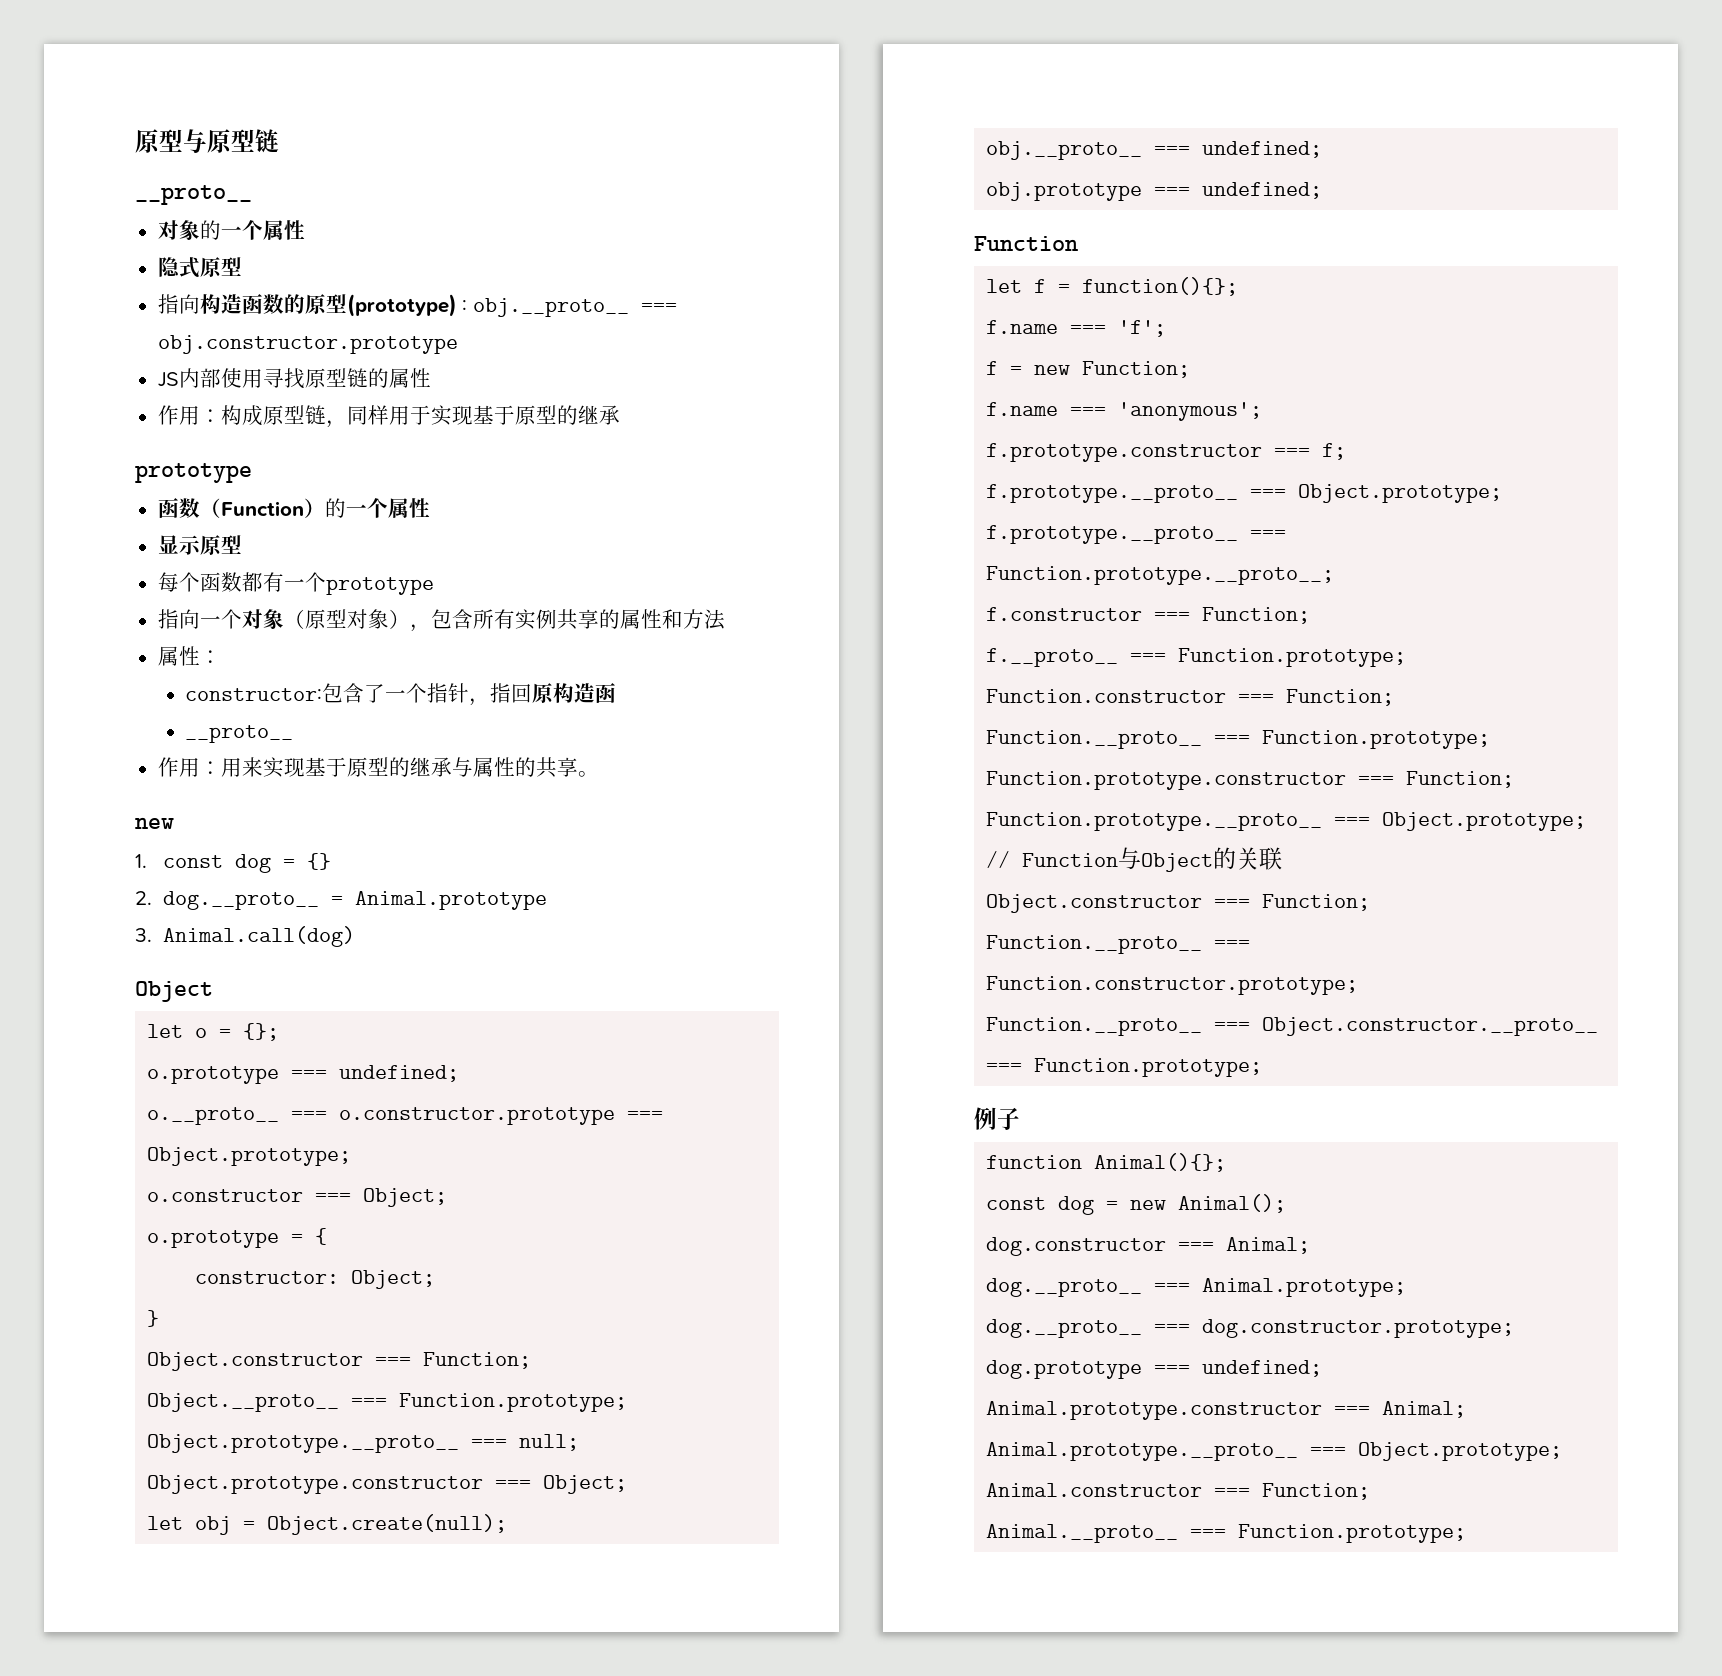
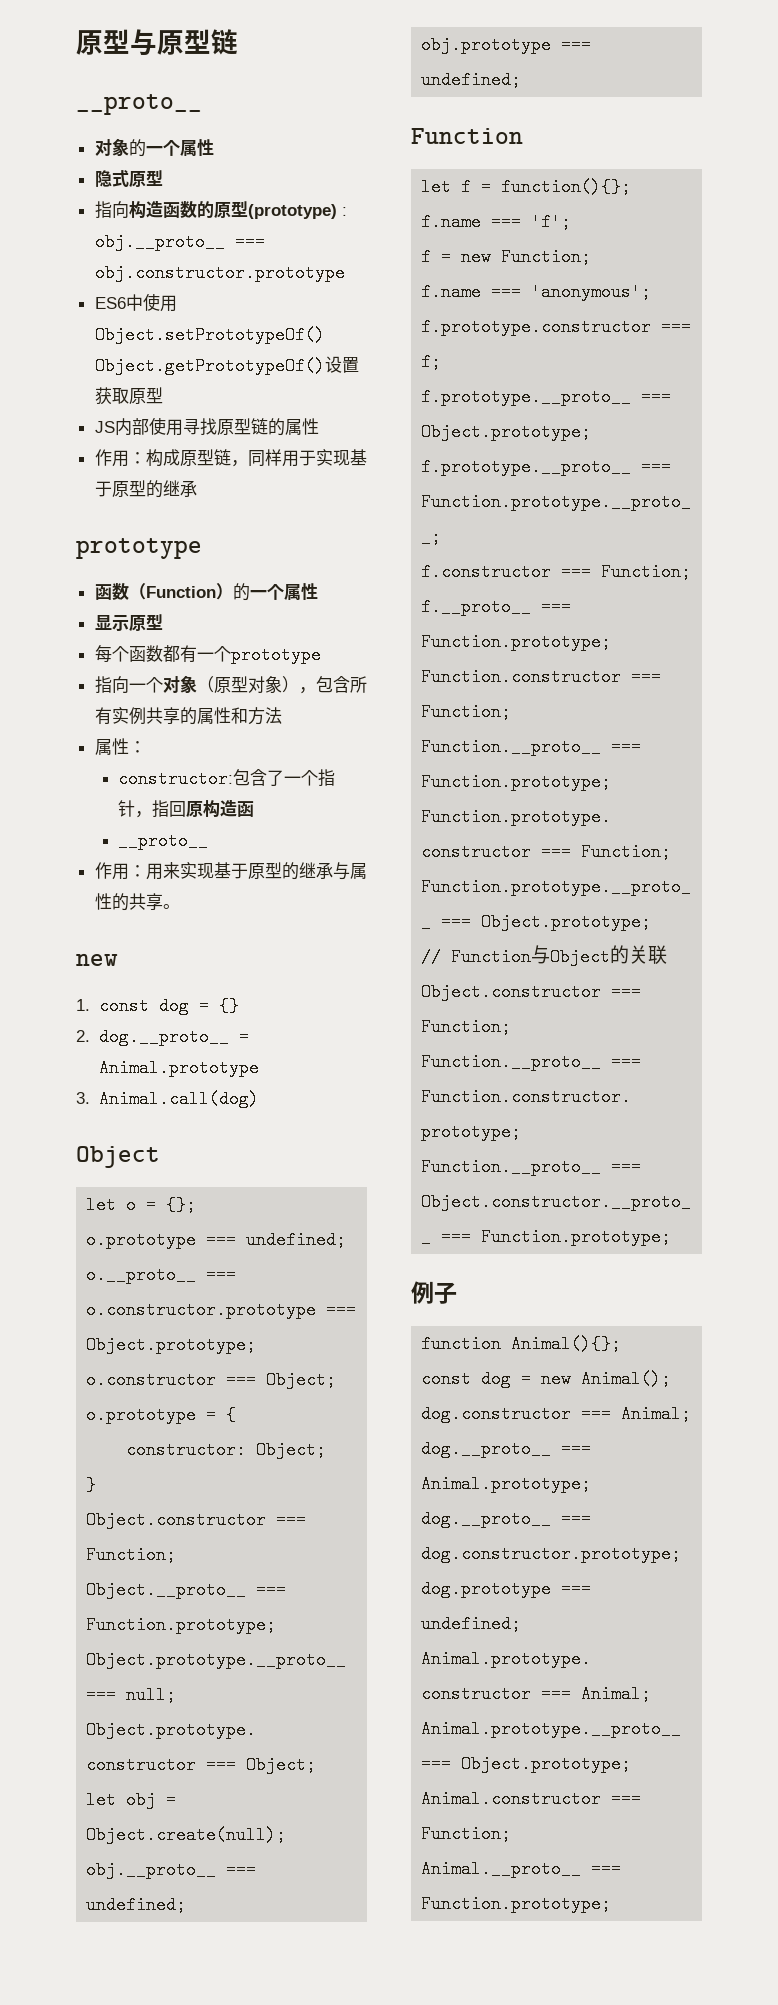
(458, 344) none -> [94,293,177,312] [94,326,325,344] [94,356,359,375] [94,387,163,405] // ES6中使用Object.setPrototypeOf() Object.getPrototypeOf()设置获取原型

